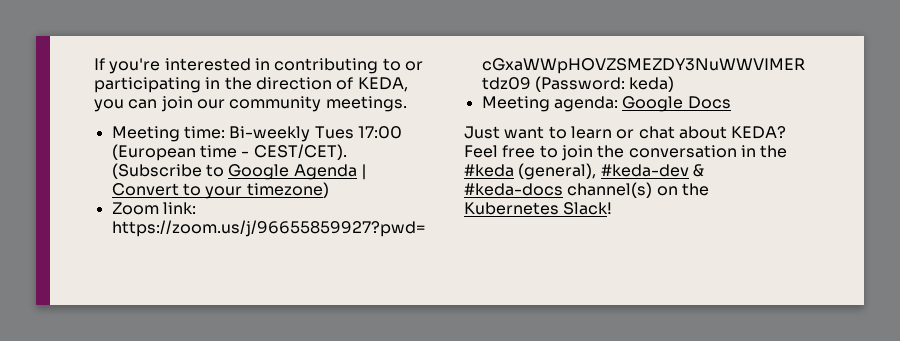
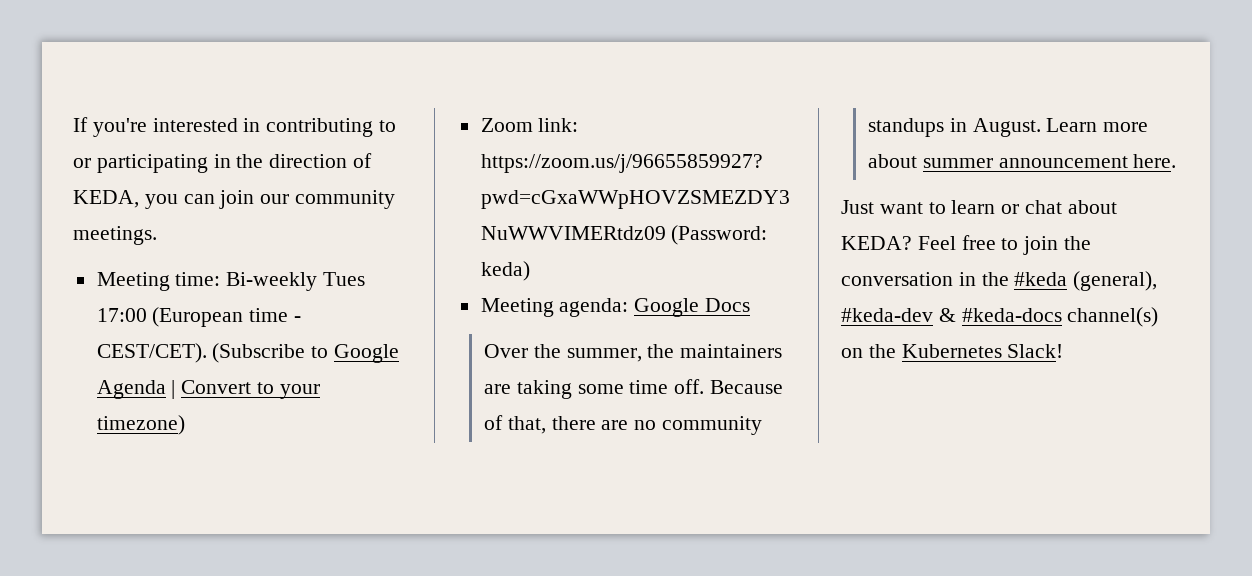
(731, 102) none -> [484,344,783,362] [484,379,784,399] [484,415,763,435] [868,118,1149,137] [868,154,1177,168] // Over the summer, the maintainers are taking some time off. Because of that, there are no community standups in August. Learn more about summer announcement here.

